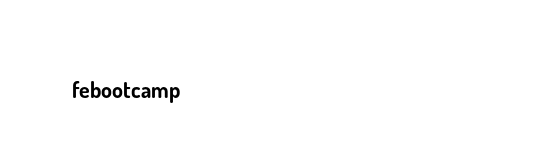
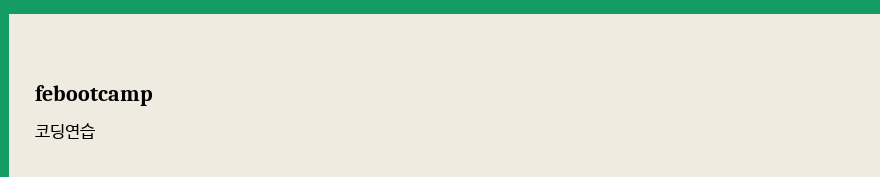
(180, 92) none -> [35,123,95,139] // 코딩연습

